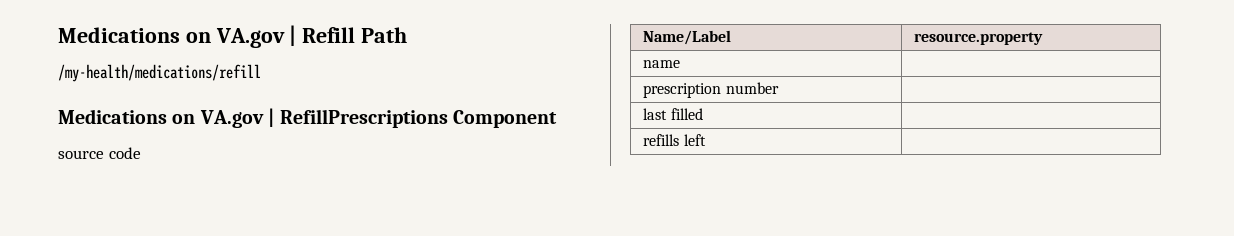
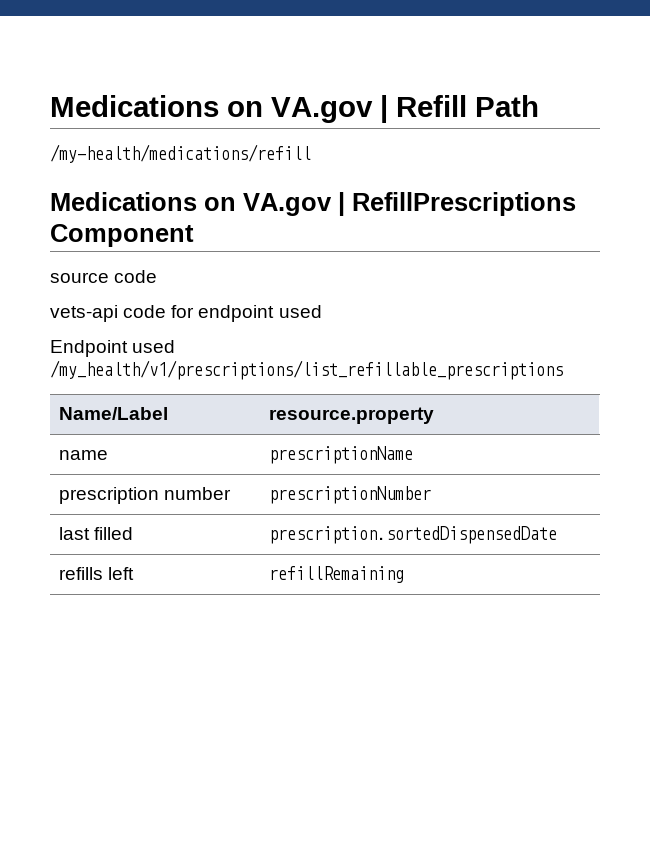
(141, 153) none -> [50,305,322,322] [50,340,176,357] [50,360,563,380] // vets-api code for endpoint used // Endpoint used /my_health/v1/prescriptions/list_refillable_prescriptions
(681, 64) none -> [268,446,413,464] prescriptionName
(779, 88) none -> [268,486,431,504] prescriptionNumber
(703, 114) none -> [268,526,557,544] prescription.sortedDispensedDate
(706, 140) none -> [268,566,404,583] refillRemaining

